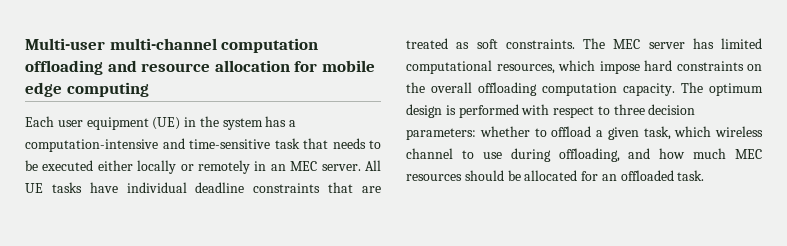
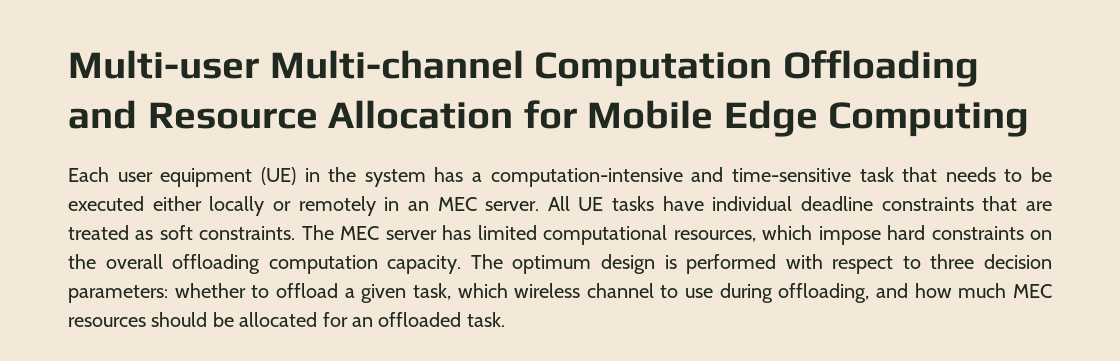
[109,38,319,53] [25,60,375,75] [25,82,149,97] multi-channel computation offloading and resource allocation for mobile edge computing -> [269,50,979,87] [68,100,1030,137] Multi-channel Computation Offloading and Resource Allocation for Mobile Edge Computing

